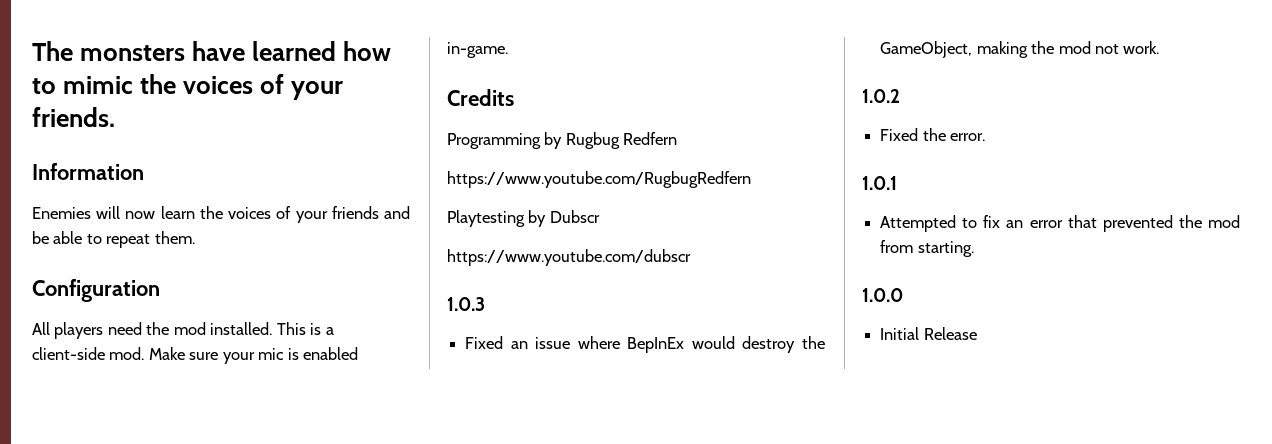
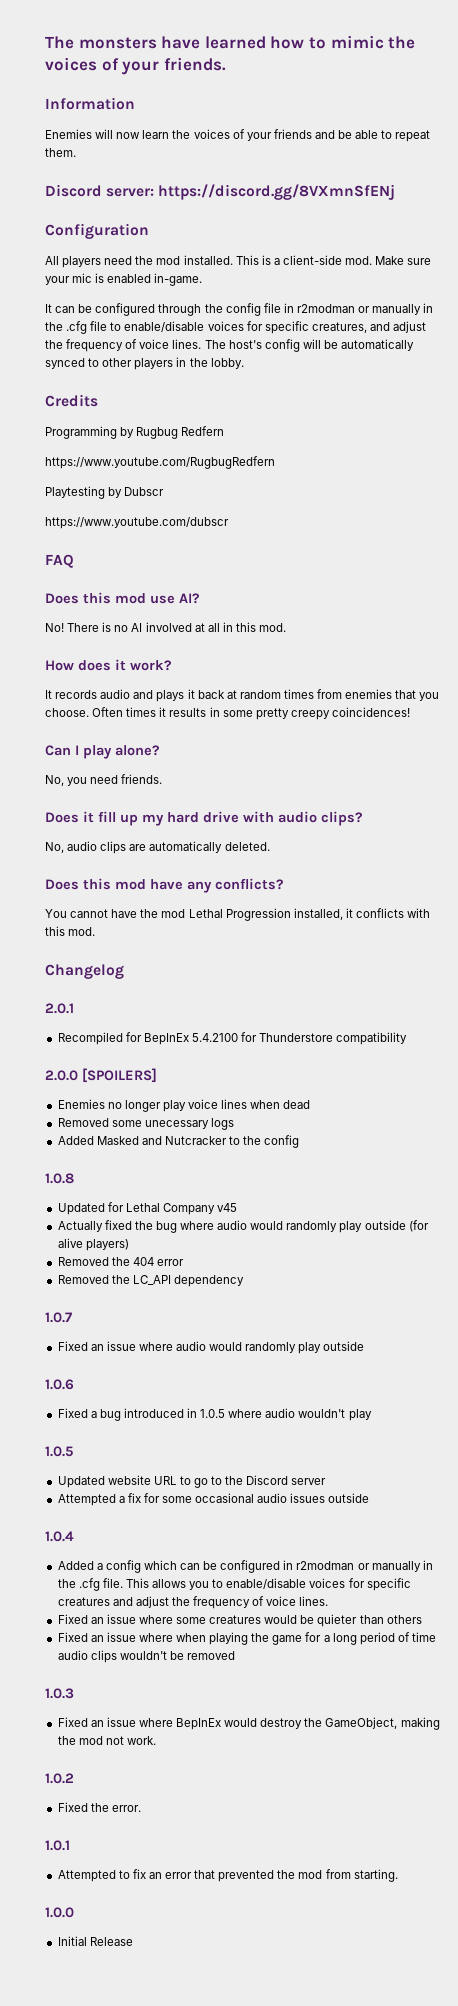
(195, 237) none -> [45,184,396,200] // Discord server: https://discord.gg/8VXmnSfENj
(508, 50) none -> [45,303,434,316] [45,321,427,334] [45,339,415,352] [45,357,244,370] // It can be configured through the config file in r2modman or manually in the .cfg file to enable/disable voices for specific creatures, and adjust the frequency of voice lines. The host's config will be automatically synced to other players in the lobby.
(691, 257) none -> [45,554,74,568] [45,592,200,604] [45,622,287,632] [45,659,172,671] [45,689,440,702] [45,707,410,720] [45,745,160,759] [45,774,163,786] [45,811,363,826] [45,841,270,854] [45,878,284,893] [45,908,431,921] [45,926,96,936] [45,964,124,979] [45,1003,74,1014] [57,1032,408,1045] [45,1068,157,1083] [57,1099,311,1112] [57,1118,234,1130] [57,1135,300,1148] [45,1173,74,1184] [57,1202,238,1215] [57,1220,429,1233] [57,1238,129,1251] [57,1257,184,1266] [57,1275,244,1287] [45,1312,72,1323] [57,1341,365,1354] [45,1379,74,1390] [57,1408,372,1421] [45,1446,73,1457] [57,1475,327,1488] [57,1493,370,1506] [45,1531,74,1542] [57,1560,433,1573] [57,1578,411,1591] [57,1596,329,1609] [57,1614,422,1627] [57,1632,437,1645] [57,1650,236,1663] // FAQ // Does this mod use AI? // No! There is no AI involved at all in this mod. // How does it work? // It records audio and plays it back at random times from enemies that you choose. Often times it results in some pretty creepy coincidences! // Can I play alone? // No, you need friends. // Does it fill up my hard drive with audio clips? // No, audio clips are automatically deleted. // Does this mod have any conflicts? // You cannot have the mod Lethal Progression installed, it conflicts with this mod. // Changelog // 2.0.1 // Recompiled for BepInEx 5.4.2100 for Thunderstore compatibility // 2.0.0 [SPOILERS] // Enemies no longer play voice lines when dead // Removed some unecessary logs // Added Masked and Nutcracker to the config // 1.0.8 // Updated for Lethal Company v45 // Actually fixed the bug where audio would randomly play outside (for alive players) // Removed the 404 error // Removed the LC_API dependency // 1.0.7 // Fixed an issue where audio would randomly play outside // 1.0.6 // Fixed a bug introduced in 1.0.5 where audio wouldn't play // 1.0.5 // Updated website URL to go to the Discord server // Attempted a fix for some occasional audio issues outside // 1.0.4 // Added a config which can be configured in r2modman or manually in the .cfg file. This allows you to enable/disable voices for specific creatures and adjust the frequency of voice lines. // Fixed an issue where some creatures would be quieter than others // Fixed an issue where when playing the game for a long period of time audio clips wouldn't be removed

